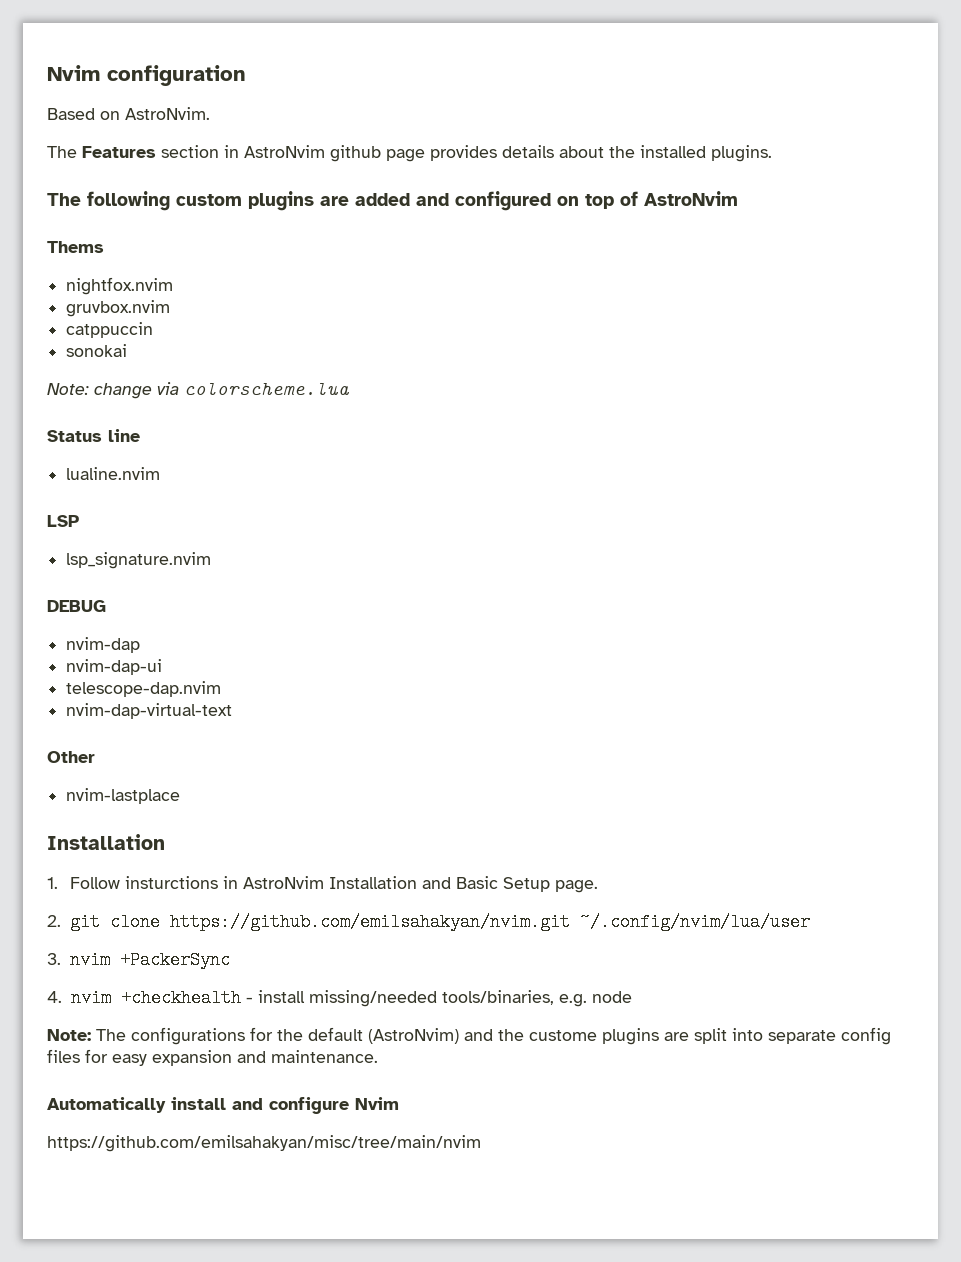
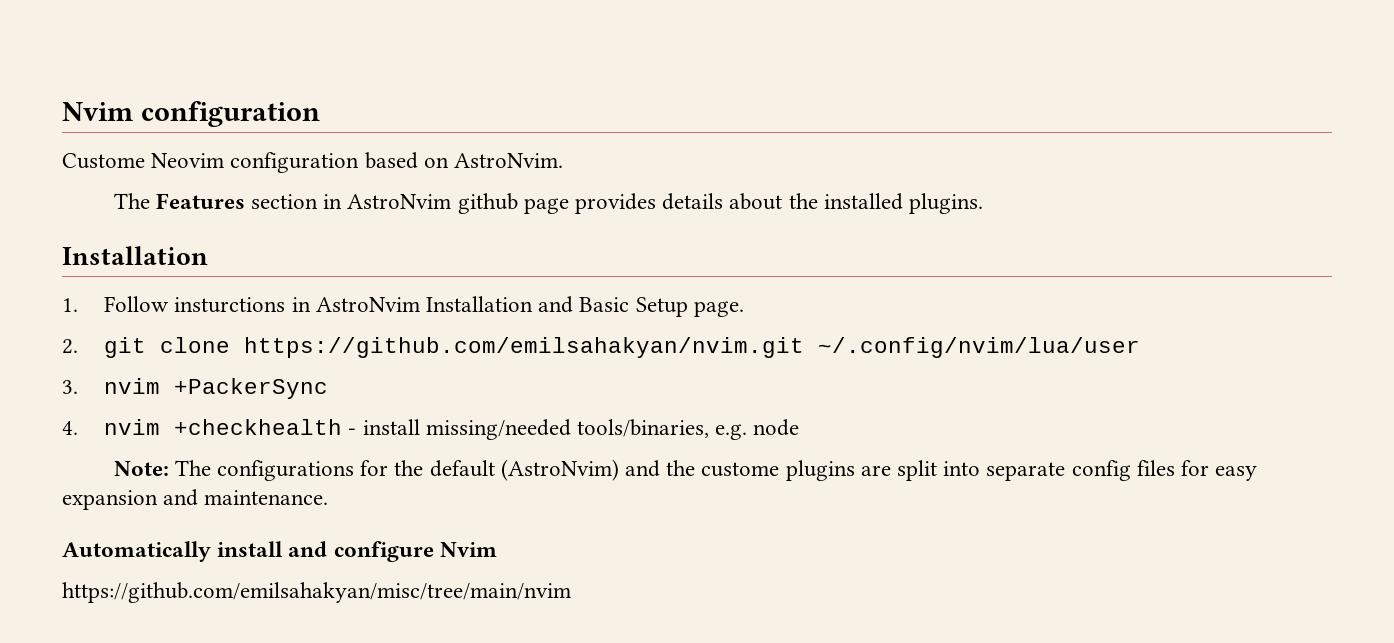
[47,108,95,120] Based -> [62,152,418,173] Custome Neovim configuration based
[47,191,738,211] [47,241,104,253] [66,277,174,295] [66,300,171,317] [66,322,154,338] [66,344,128,357] [47,382,350,399] [47,429,140,442] [66,467,161,480] [47,515,79,527] [66,552,212,569] [47,600,106,612] [66,637,141,653] [66,659,163,675] [66,681,222,697] [66,703,233,719] [47,751,95,763] [66,788,181,804] // The following custom plugins are added and configured on top of AstroNvim // Thems // nightfox.nvim // gruvbox.nvim // catppuccin // sonokai // Note: change via colorscheme.lua // Status line // lualine.nvim // LSP // lsp_signature.nvim // DEBUG // nvim-dap // nvim-dap-ui // telescope-dap.nvim // nvim-dap-virtual-text // Other // nvim-lastplace -> (984, 203) none

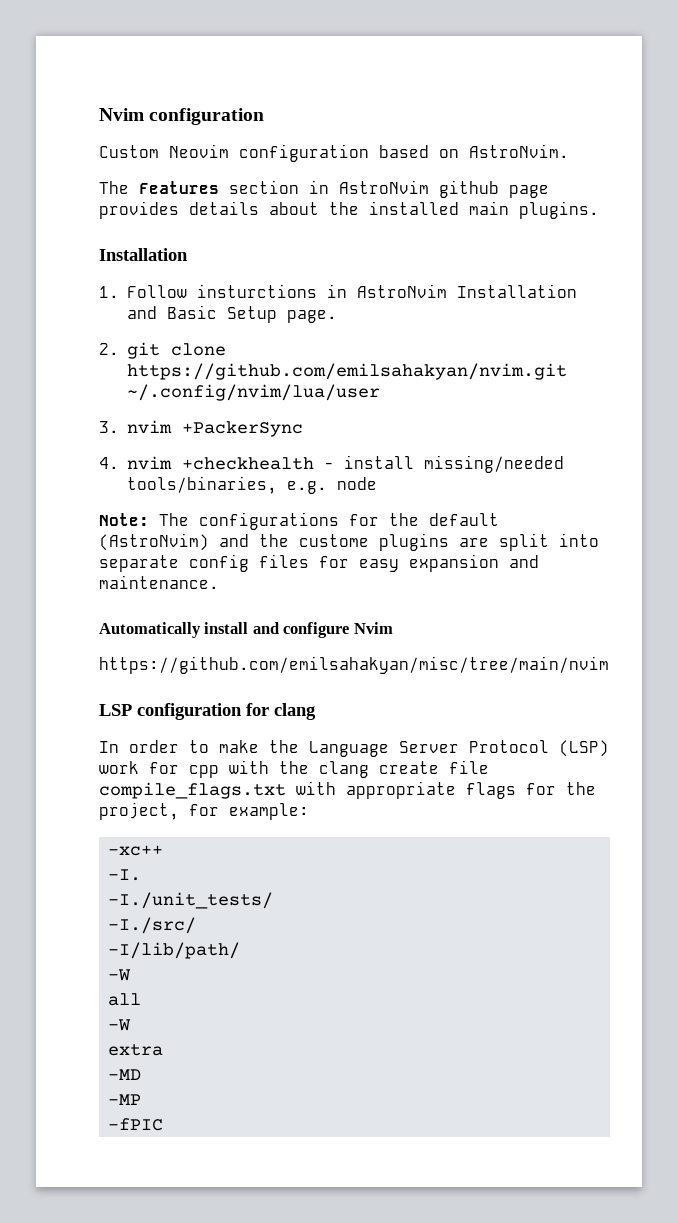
[62,153,145,169] Custome -> [99,145,159,158] Custom
(903, 201) none -> [469,201,509,215] main
(571, 592) none -> [99,703,316,720] [99,740,609,757] [99,760,489,778] [99,781,596,799] [99,802,309,820] [108,845,164,856] [108,869,142,881] [108,892,274,909] [108,917,197,934] [108,942,241,959] [108,969,132,981] [108,993,142,1006] [108,1019,132,1031] [108,1044,164,1056] [108,1069,142,1080] [108,1094,142,1105] [108,1118,164,1131] // LSP configuration for clang // In order to make the Language Server Protocol (LSP) work for cpp with the clang create file compile_flags.txt with appropriate flags for the project, for example: // -xc++ // -I. // -I./unit_tests/ // -I./src/ // -I/lib/path/ // -W // all // -W // extra // -MD // -MP // -fPIC

